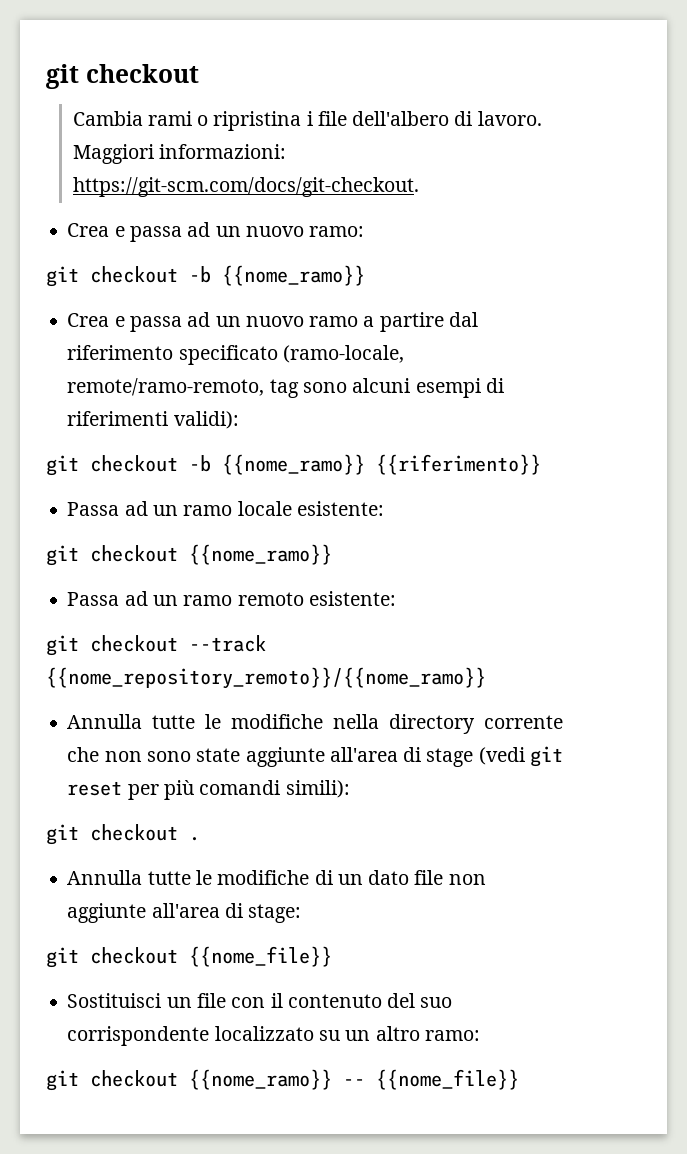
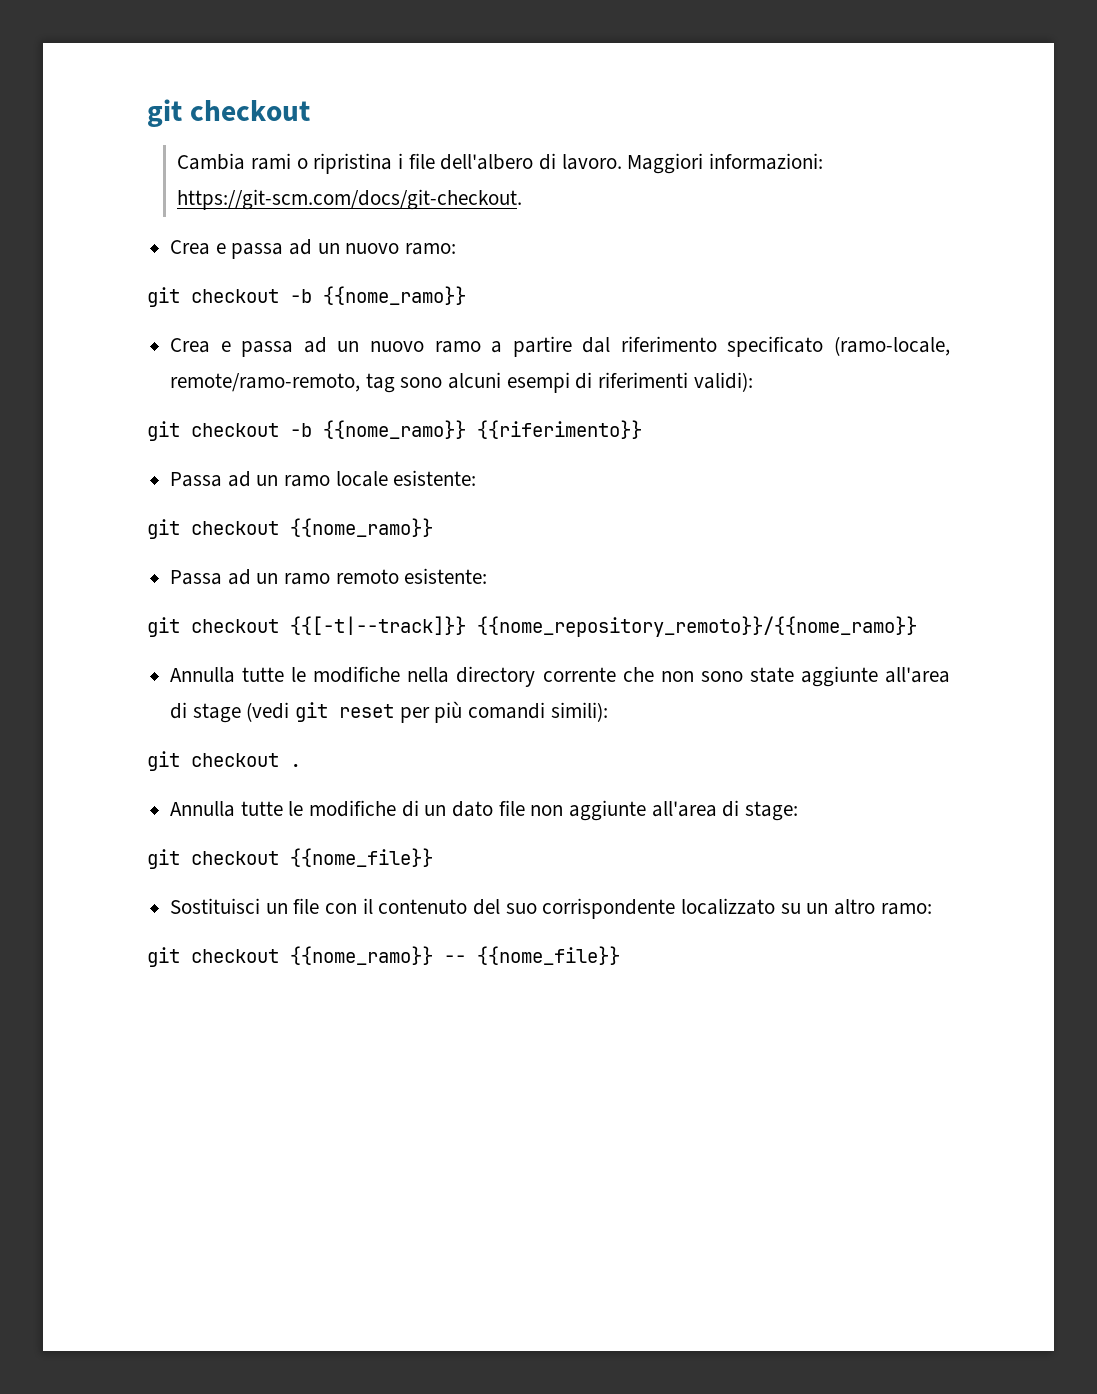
[189,635,266,652] --track -> [290,616,466,635] {{[-t|--track]}}

